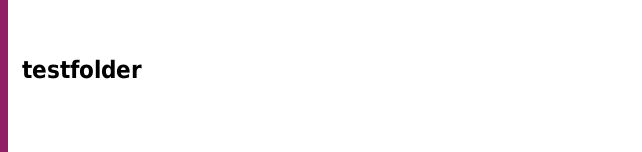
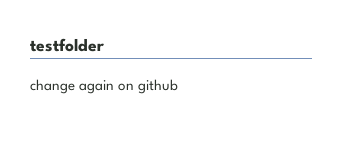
(142, 69) none -> [30,79,179,94] // change again on github

